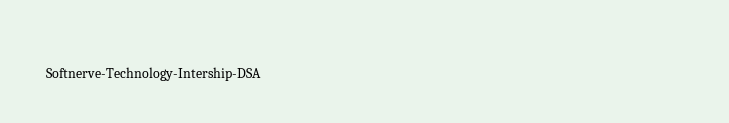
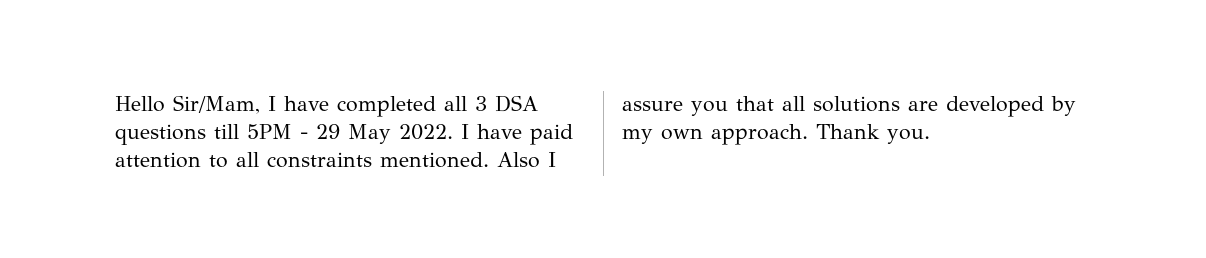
[46,67,261,81] Softnerve-Technology-Intership-DSA -> [115,95,538,117] [115,124,573,145] [115,152,556,168] [622,96,1076,117] [622,124,930,145] Hello Sir/Mam, I have completed all 3 DSA questions till 5PM - 29 May 2022. I have paid attention to all constraints mentioned. Also I assure you that all solutions are developed by my own approach. Thank you.

